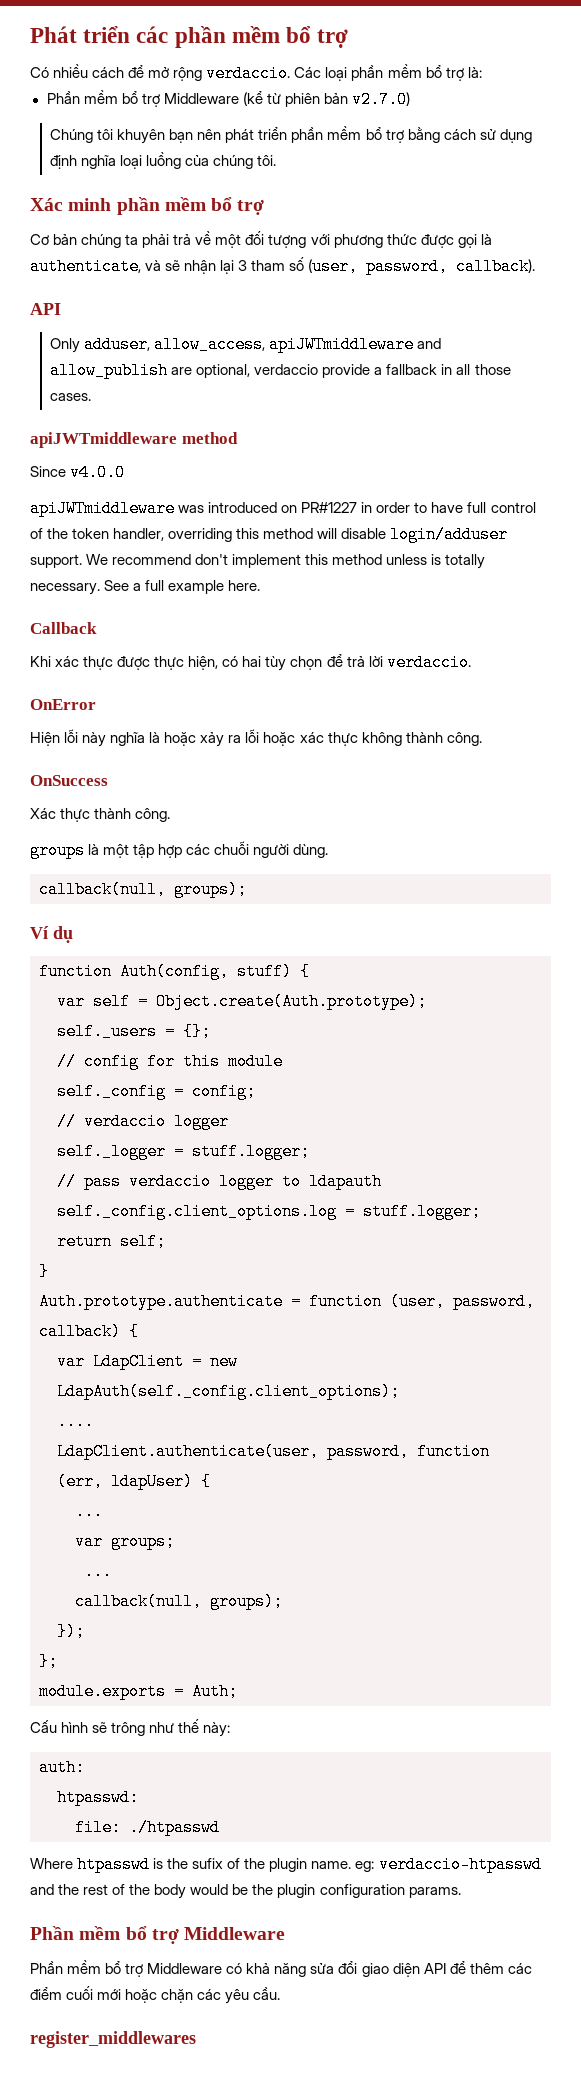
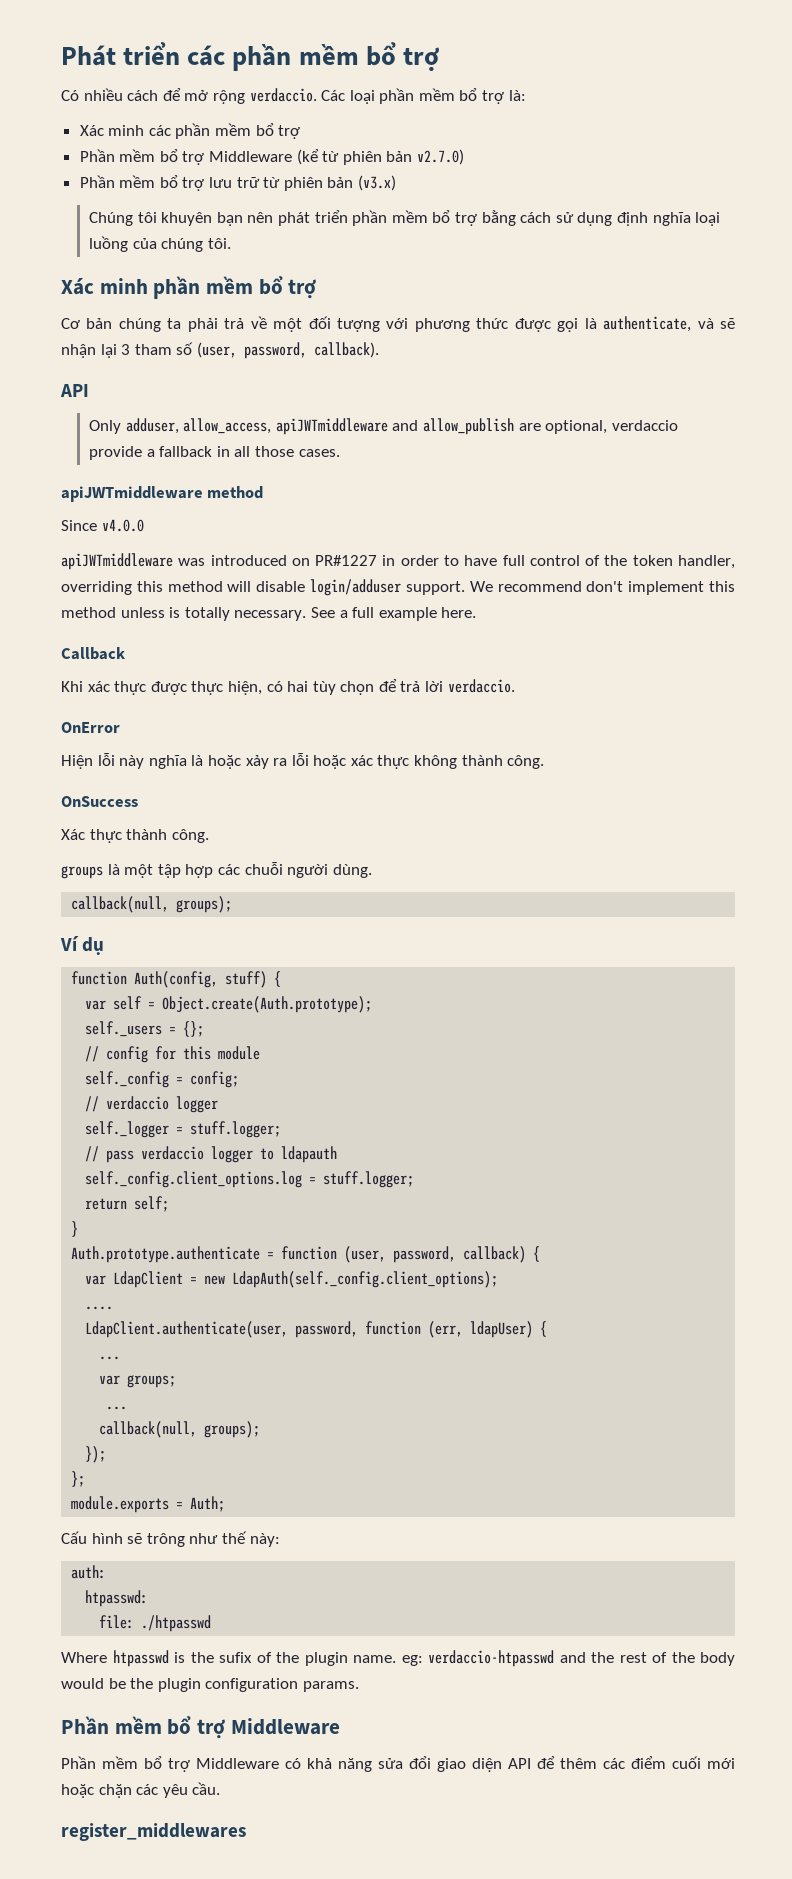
(482, 72) none -> [79,123,301,139] // Xác minh các phần mềm bổ trợ
(410, 99) none -> [79,175,397,191] // Phần mềm bổ trợ lưu trữ từ phiên bản (v3.x)

